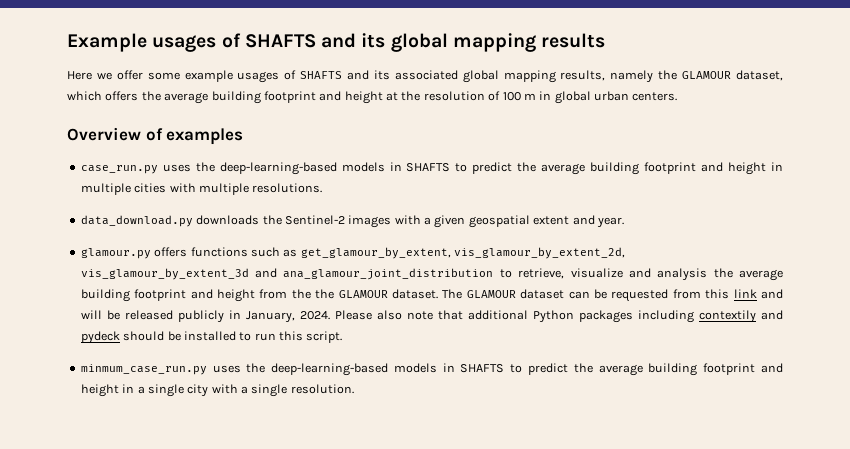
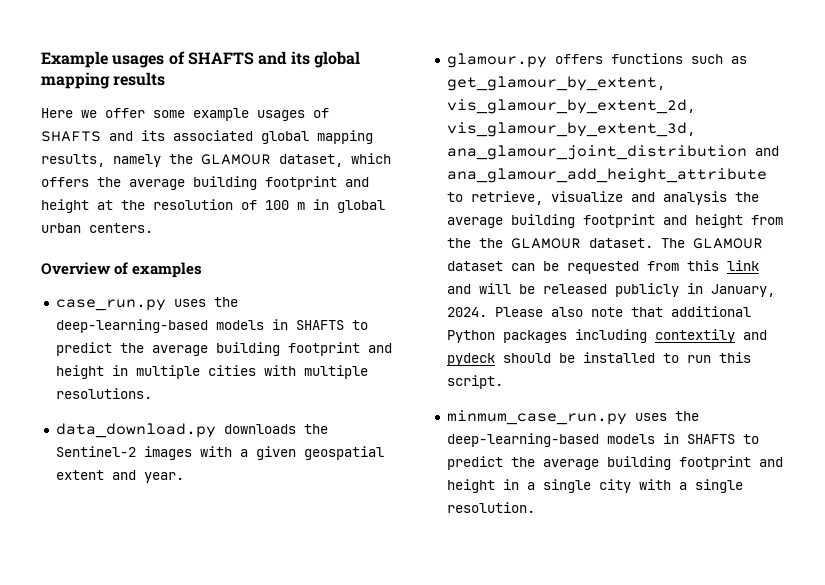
[80,268,494,280] vis_glamour_by_extent_3d and ana_glamour_joint_distribution -> [446,122,695,137] [446,145,779,160] [446,168,767,183] vis_glamour_by_extent_3d, ana_glamour_joint_distribution and ana_glamour_add_height_attribute

